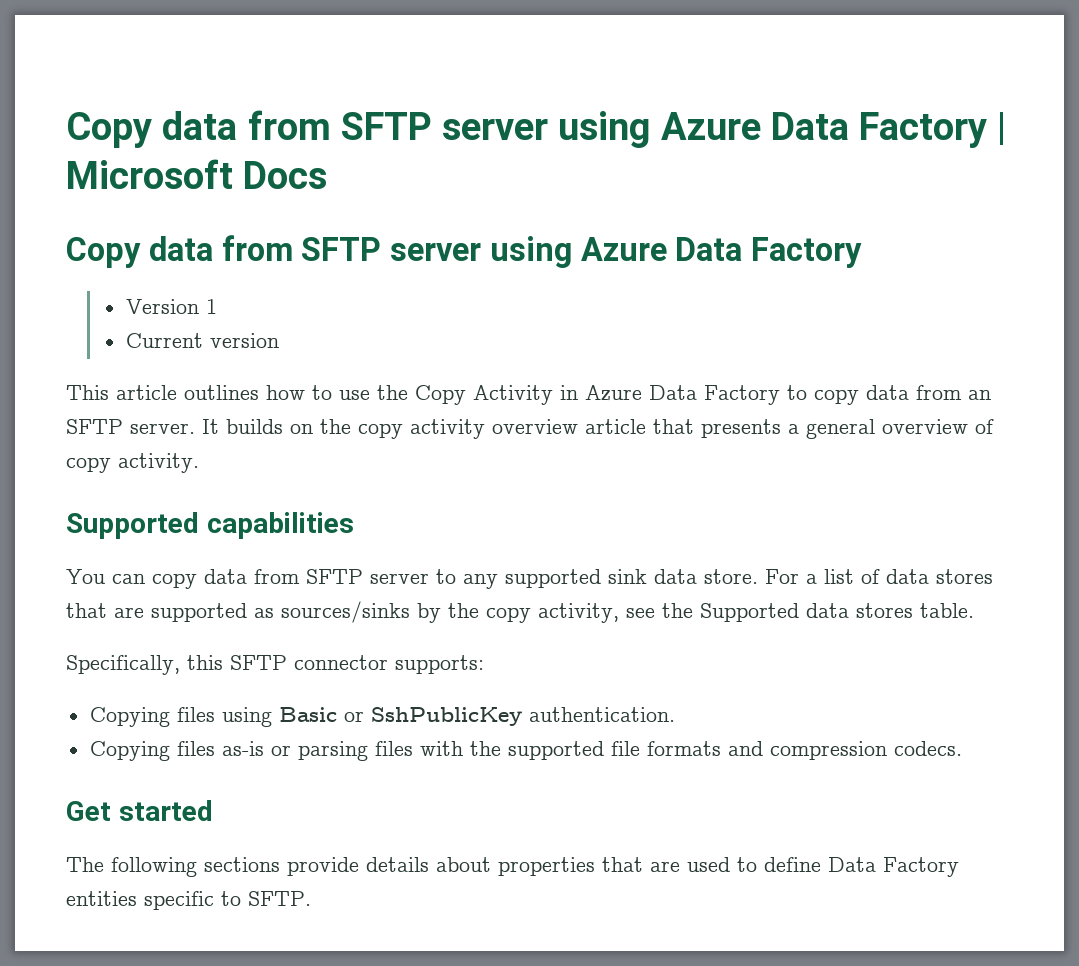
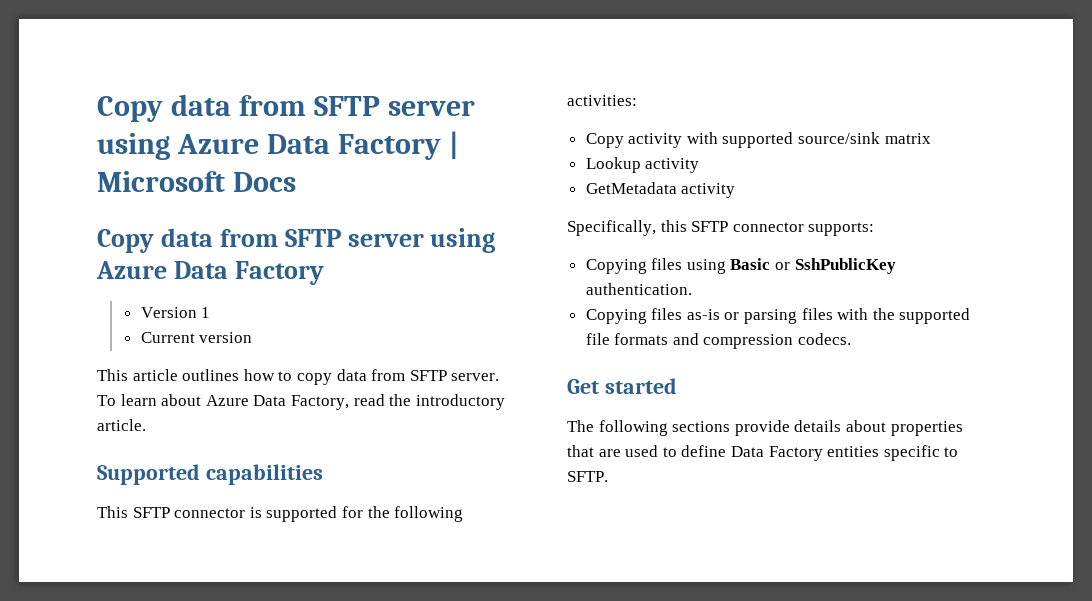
[339,385,991,405] use the Copy Activity in Azure Data Factory to copy data from an -> [296,369,406,385] copy data from
[202,419,994,439] [66,453,199,473] [66,512,354,539] [66,569,993,589] [66,601,974,623] It builds on the copy activity overview article that presents a general overview of copy activity. // Supported capabilities // You can copy data from SFTP server to any supported sink data store. For a list of data stores that are supported as sources/sinks by the copy activity, see the Supported data stores table. -> [97,394,505,410] [97,419,146,431] [97,464,323,485] [97,506,464,522] [567,95,637,106] [585,132,931,148] [585,157,700,173] [585,182,736,198] To learn about Azure Data Factory, read the introductory article. // Supported capabilities // This SFTP connector is supported for the following activities: // Copy activity with supported source/sink matrix // Lookup activity // GetMetadata activity

